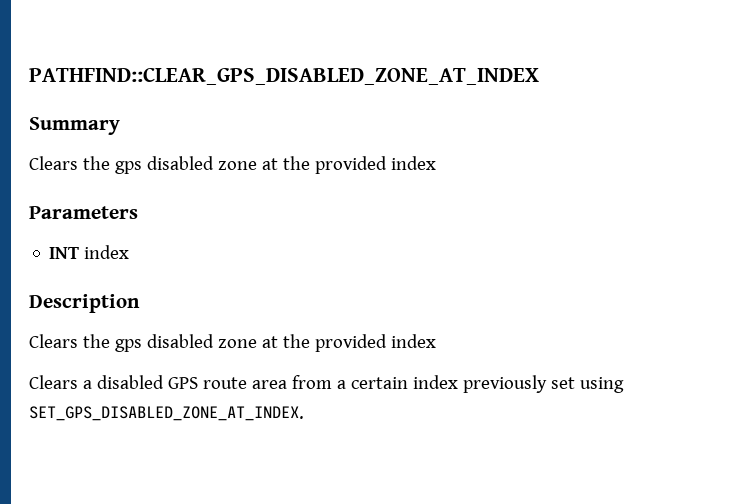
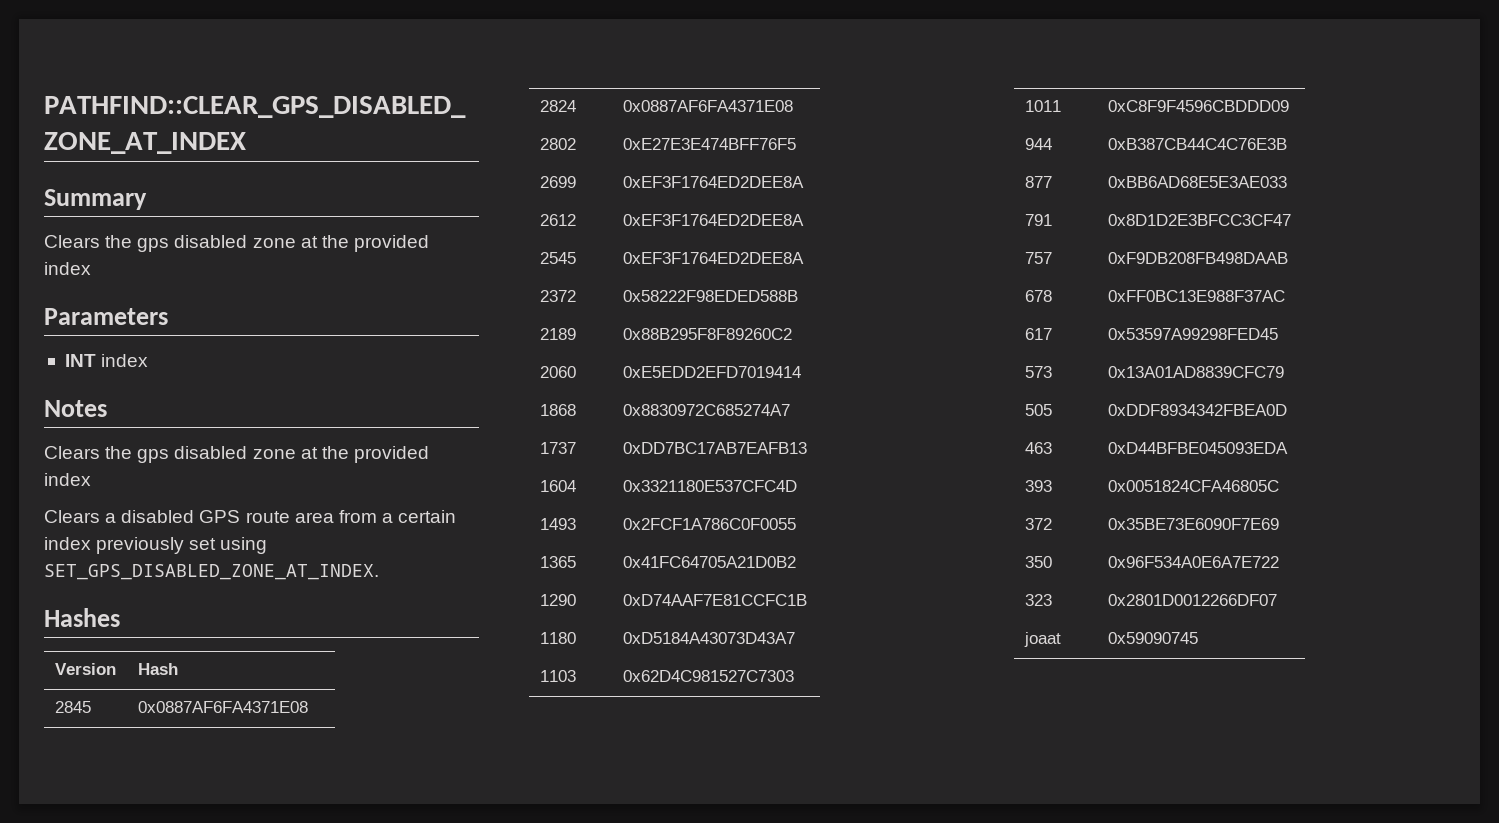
[29,294,140,313] Description -> [44,400,107,417] Notes
(304, 413) none -> [44,608,120,627] [54,663,116,675] [137,663,178,675] [54,701,91,713] [137,701,308,713] [539,100,576,112] [622,100,793,112] [539,138,576,150] [622,138,796,150] [539,176,576,188] [622,176,804,188] [539,214,576,226] [622,214,804,226] [539,252,576,264] [622,252,804,264] [539,290,576,302] [622,290,798,302] [539,328,576,340] [622,328,792,340] [539,366,576,378] [622,366,801,378] [539,404,576,416] [622,404,790,416] [539,442,576,454] [622,442,807,454] [539,480,576,492] [622,480,797,492] [539,518,576,530] [622,518,796,530] [539,556,576,568] [622,556,796,568] [539,594,576,606] [622,594,807,606] [539,632,576,644] [622,632,795,644] [539,670,576,682] [622,670,794,682] [1024,100,1061,112] [1107,100,1289,112] [1024,138,1052,150] [1107,138,1287,150] [1024,176,1052,188] [1107,176,1287,188] [1024,214,1052,226] [1107,214,1291,226] [1024,252,1052,264] [1107,252,1288,264] [1024,290,1052,302] [1107,290,1285,302] [1024,328,1052,340] [1107,328,1278,340] [1024,366,1052,378] [1107,366,1284,378] [1024,404,1052,416] [1107,404,1287,416] [1024,442,1052,454] [1107,442,1288,454] [1024,480,1052,492] [1107,480,1279,492] [1024,518,1052,530] [1107,518,1279,530] [1024,556,1052,568] [1107,556,1279,568] [1024,594,1052,606] [1107,594,1277,606] [1023,632,1061,647] [1107,632,1198,644] // Hashes // Version | Hash // 2845 | 0x0887AF6FA4371E08 // 2824 | 0x0887AF6FA4371E08 // 2802 | 0xE27E3E474BFF76F5 // 2699 | 0xEF3F1764ED2DEE8A // 2612 | 0xEF3F1764ED2DEE8A // 2545 | 0xEF3F1764ED2DEE8A // 2372 | 0x58222F98EDED588B // 2189 | 0x88B295F8F89260C2 // 2060 | 0xE5EDD2EFD7019414 // 1868 | 0x8830972C685274A7 // 1737 | 0xDD7BC17AB7EAFB13 // 1604 | 0x3321180E537CFC4D // 1493 | 0x2FCF1A786C0F0055 // 1365 | 0x41FC64705A21D0B2 // 1290 | 0xD74AAF7E81CCFC1B // 1180 | 0xD5184A43073D43A7 // 1103 | 0x62D4C981527C7303 // 1011 | 0xC8F9F4596CBDDD09 // 944 | 0xB387CB44C4C76E3B // 877 | 0xBB6AD68E5E3AE033 // 791 | 0x8D1D2E3BFCC3CF47 // 757 | 0xF9DB208FB498DAAB // 678 | 0xFF0BC13E988F37AC // 617 | 0x53597A99298FED45 // 573 | 0x13A01AD8839CFC79 // 505 | 0xDDF8934342FBEA0D // 463 | 0xD44BFBE045093EDA // 393 | 0x0051824CFA46805C // 372 | 0x35BE73E6090F7E69 // 350 | 0x96F534A0E6A7E722 // 323 | 0x2801D0012266DF07 // joaat | 0x59090745

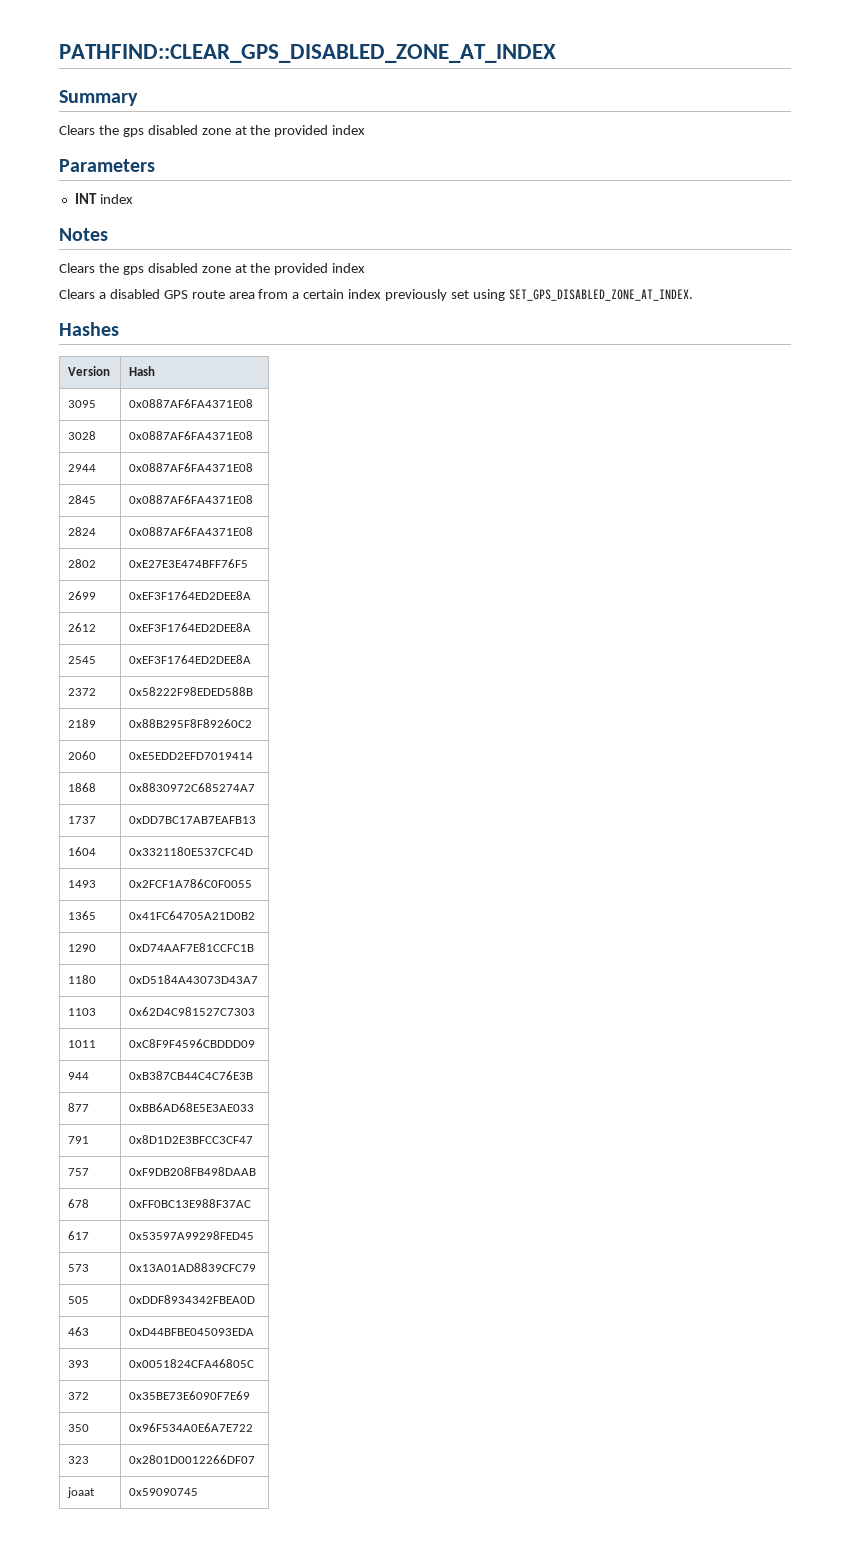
(178, 669) none -> [68,400,97,408] [129,399,254,408] [68,431,97,440] [129,431,254,440] [68,464,97,472] [129,463,254,472] // 3095 | 0x0887AF6FA4371E08 // 3028 | 0x0887AF6FA4371E08 // 2944 | 0x0887AF6FA4371E08

